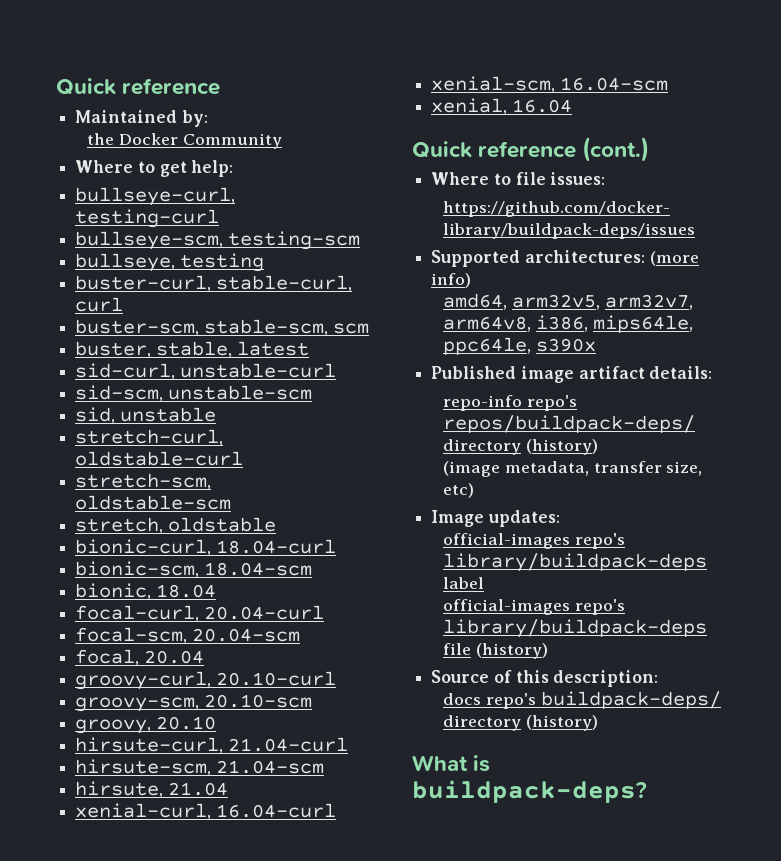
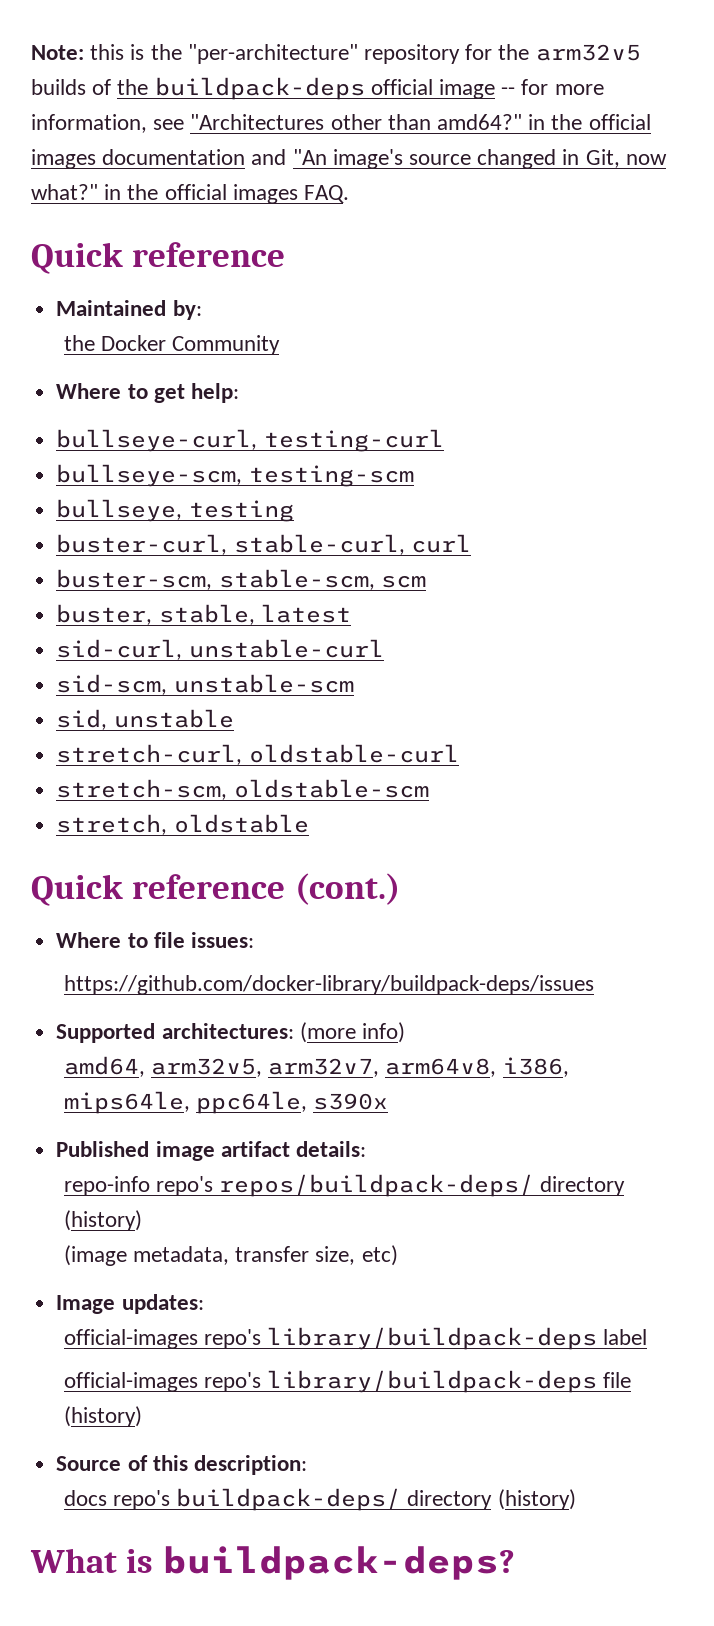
(56, 86) none -> [31,44,641,64] [31,77,604,100] [31,114,651,133] [31,149,667,169] [31,184,350,204] Note: this is the "per-architecture" repository for the arm32v5 builds of the buildpack-deps official image -- for more information, see "Architectures other than amd64?" in the official images documentation and "An image's source changed in Git, now what?" in the official images FAQ. //
[75,539,336,556] [75,561,312,578] [75,583,216,600] [75,605,324,622] [75,627,300,644] [75,649,204,666] [75,671,336,690] [75,694,312,712] [75,716,216,734] [75,737,348,754] [75,759,324,776] [75,781,228,798] [75,803,336,820] [431,76,668,93] [431,98,572,115] // bionic-curl, 18.04-curl // bionic-scm, 18.04-scm // bionic, 18.04 // focal-curl, 20.04-curl // focal-scm, 20.04-scm // focal, 20.04 // groovy-curl, 20.10-curl // groovy-scm, 20.10-scm // groovy, 20.10 // hirsute-curl, 21.04-curl // hirsute-scm, 21.04-scm // hirsute, 21.04 // xenial-curl, 16.04-curl // xenial-scm, 16.04-scm // xenial, 16.04 -> (309, 823) none

